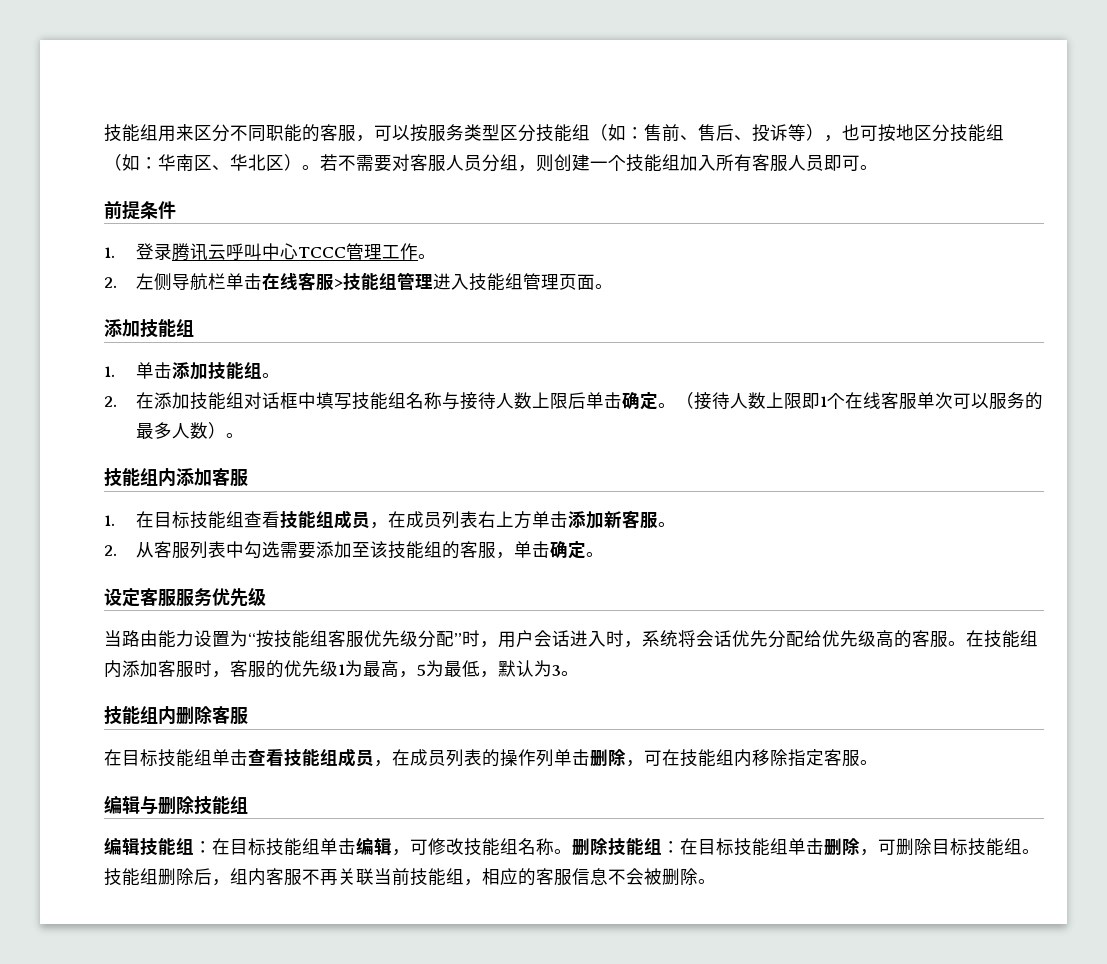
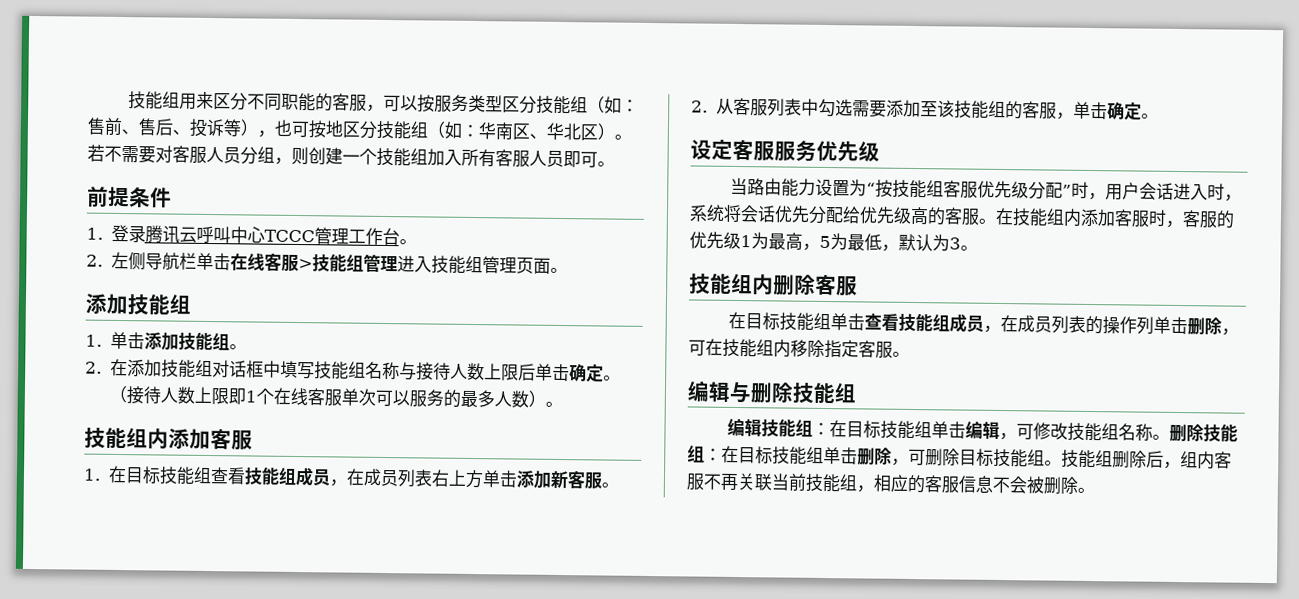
(419, 251) none -> [381,227,400,246] 台

